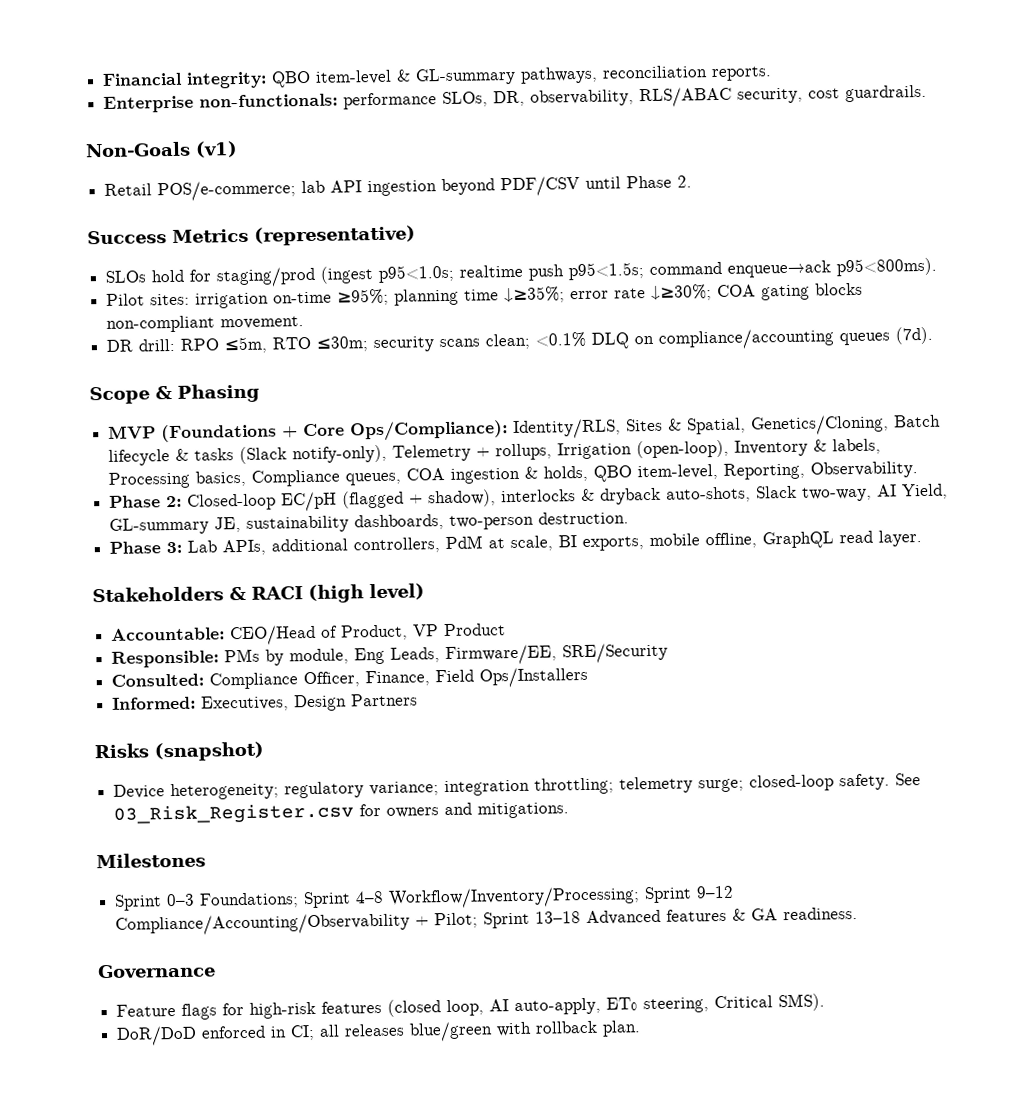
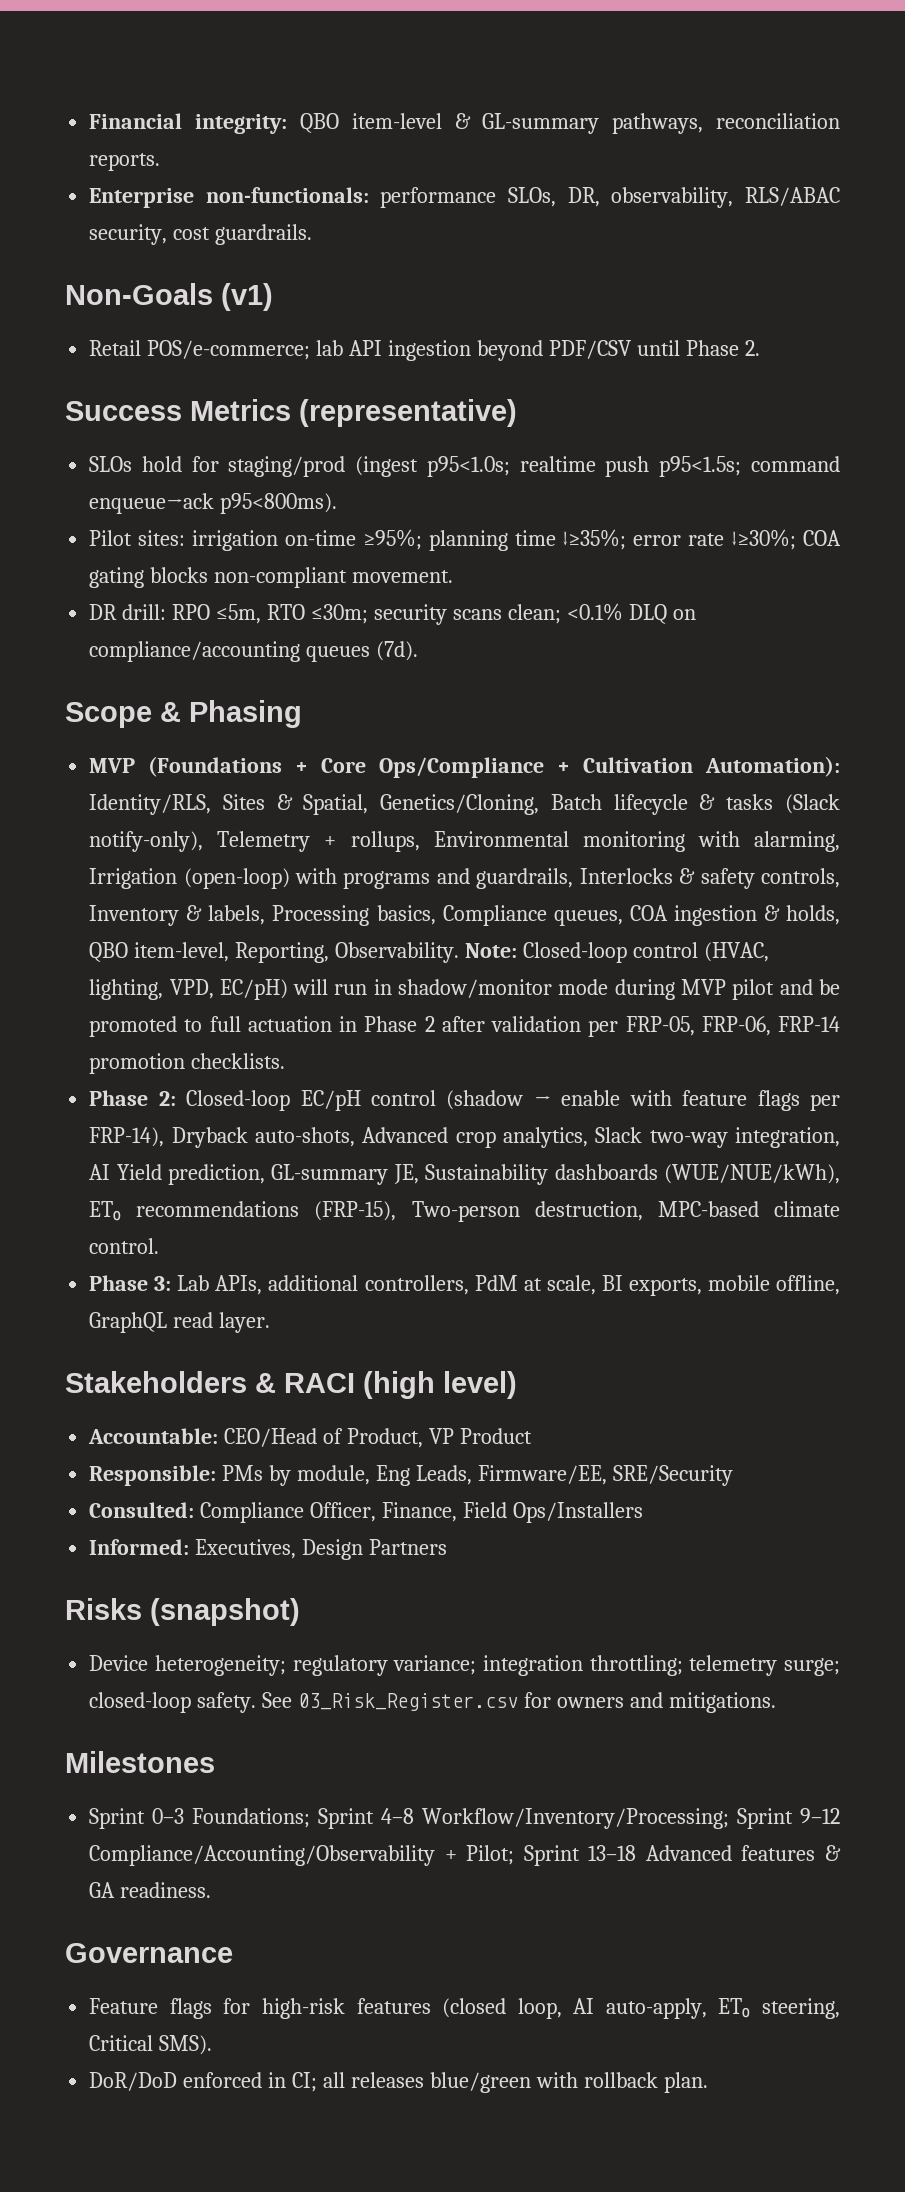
[350,420,509,442] Ops/Compliance): -> [379,756,840,778] Ops/Compliance + Cultivation Automation):
[557,439,730,460] Irrigation (open-loop), -> [433,831,840,852] [89,868,840,889] Environmental monitoring with alarming, Irrigation (open-loop) with programs and guardrails, Interlocks & safety controls,
[109,483,949,512] [109,511,630,535] // Phase 2: Closed-loop EC/pH (flagged + shadow), interlocks & dryback auto-shots, Slack two-way, AI Yield, GL-summary JE, sustainability dashboards, two-person destruction. -> [464,942,769,963] [89,979,841,1000] [89,1016,841,1037] [89,1053,286,1074] [89,1090,840,1111] [89,1127,841,1148] [89,1164,840,1185] [89,1201,840,1222] [89,1238,160,1254] Note: Closed-loop control (HVAC, lighting, VPD, EC/pH) will run in shadow/monitor mode during MVP pilot and be promoted to full actuation in Phase 2 after validation per FRP-05, FRP-06, FRP-14 promotion checklists. // Phase 2: Closed-loop EC/pH control (shadow → enable with feature flags per FRP-14), Dryback auto-shots, Advanced crop analytics, Slack two-way integration, AI Yield prediction, GL-summary JE, Sustainability dashboards (WUE/NUE/kWh), ET₀ recommendations (FRP-15), Two-person destruction, MPC-based climate control.

